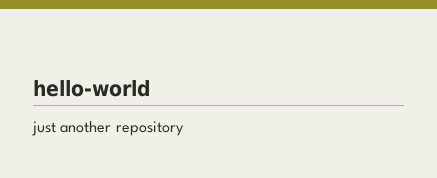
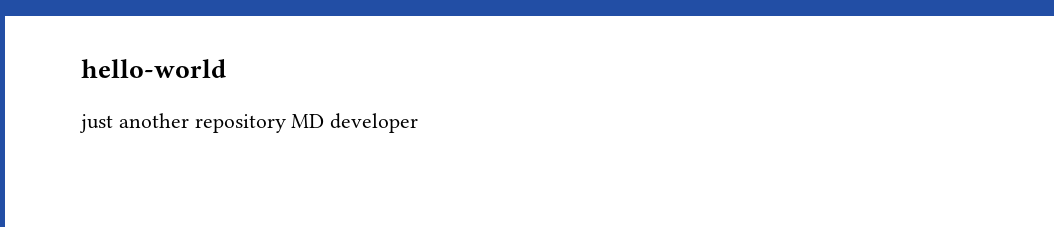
(184, 128) none -> [291,113,419,133] MD developer

